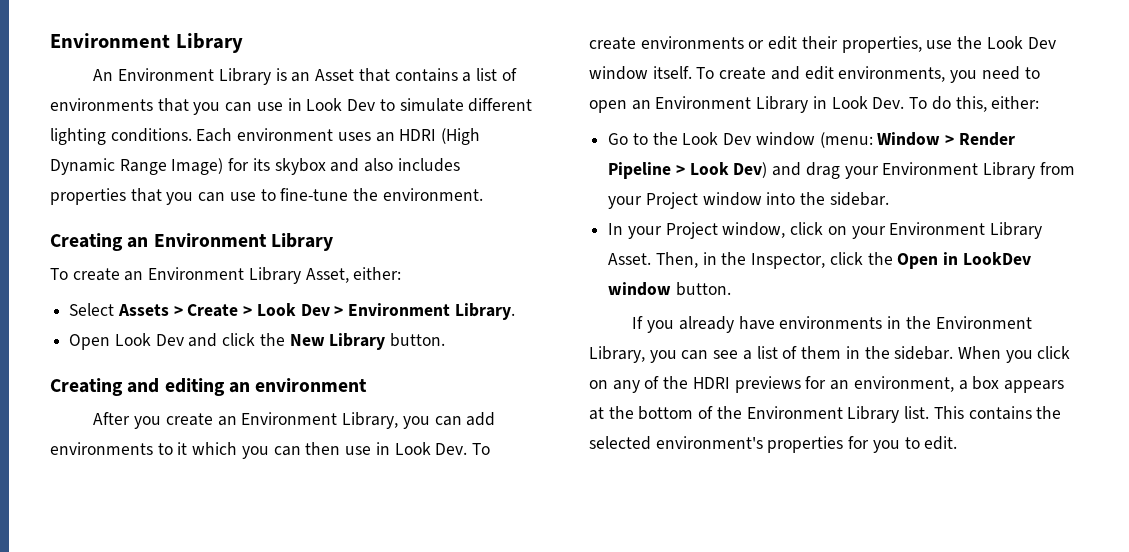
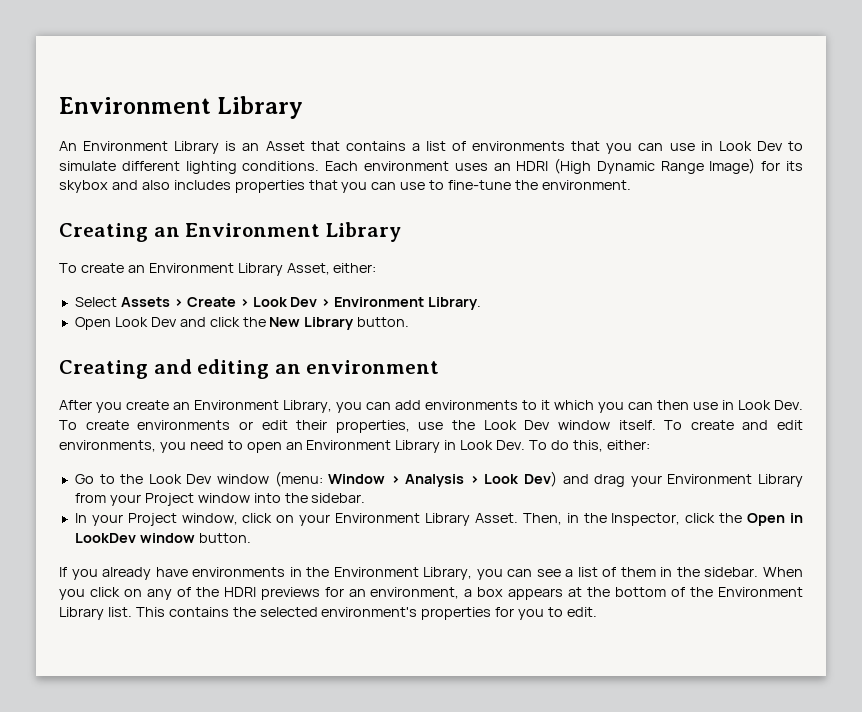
[958,132,1015,146] [608,162,672,179] Render Pipeline -> [405,474,465,487] Analysis

